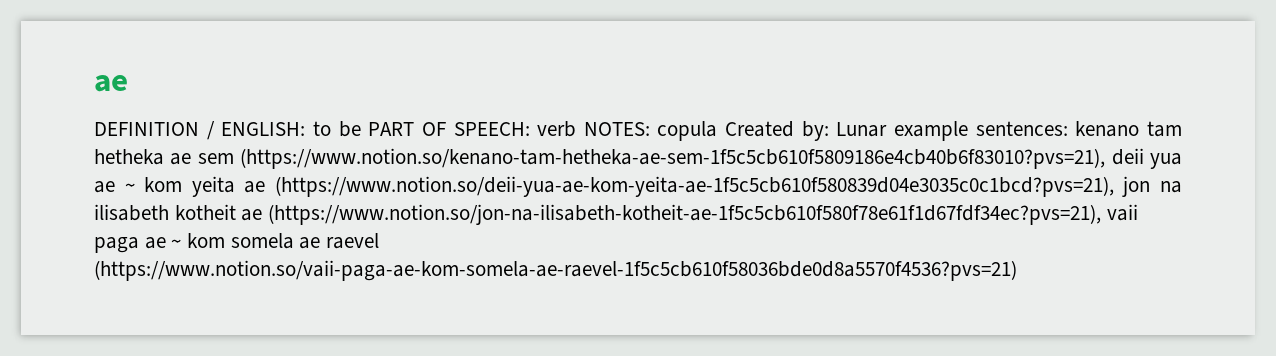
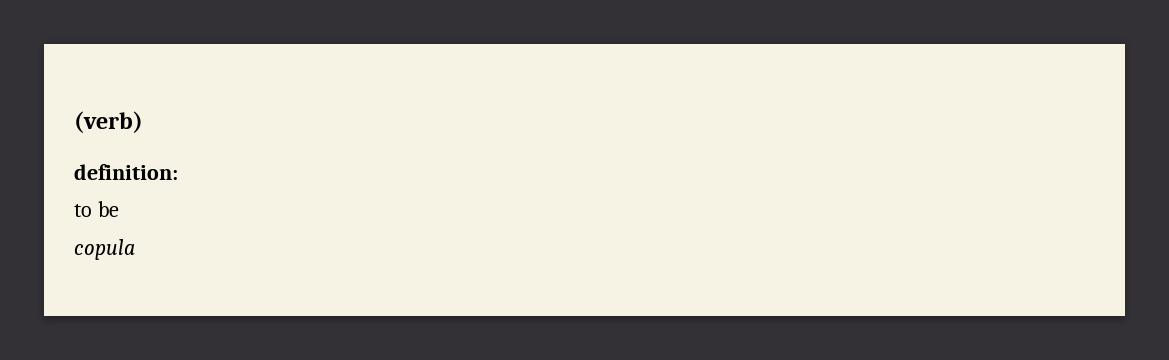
[94,75,128,92] [94,121,1182,141] [94,148,1182,169] [94,176,1182,197] [94,204,1138,225] [94,233,380,253] [94,260,1017,281] ae // DEFINITION / ENGLISH: to be PART OF SPEECH: verb NOTES: copula Created by: Lunar example sentences: kenano tam hetheka ae sem (https://www.notion.so/kenano-tam-hetheka-ae-sem-1f5c5cb610f5809186e4cb40b6f83010?pvs=21), deii yua ae ~ kom yeita ae (https://www.notion.so/deii-yua-ae-kom-yeita-ae-1f5c5cb610f580839d04e3035c0c1bcd?pvs=21), jon na ilisabeth kotheit ae (https://www.notion.so/jon-na-ilisabeth-kotheit-ae-1f5c5cb610f580f78e61f1d67fdf34ec?pvs=21), vaii paga ae ~ kom somela ae raevel (https://www.notion.so/vaii-paga-ae-kom-somela-ae-raevel-1f5c5cb610f58036bde0d8a5570f4536?pvs=21) -> [74,111,143,133] [74,164,178,180] [74,201,119,217] [74,239,135,260] (verb) // definition: // to be // copula

